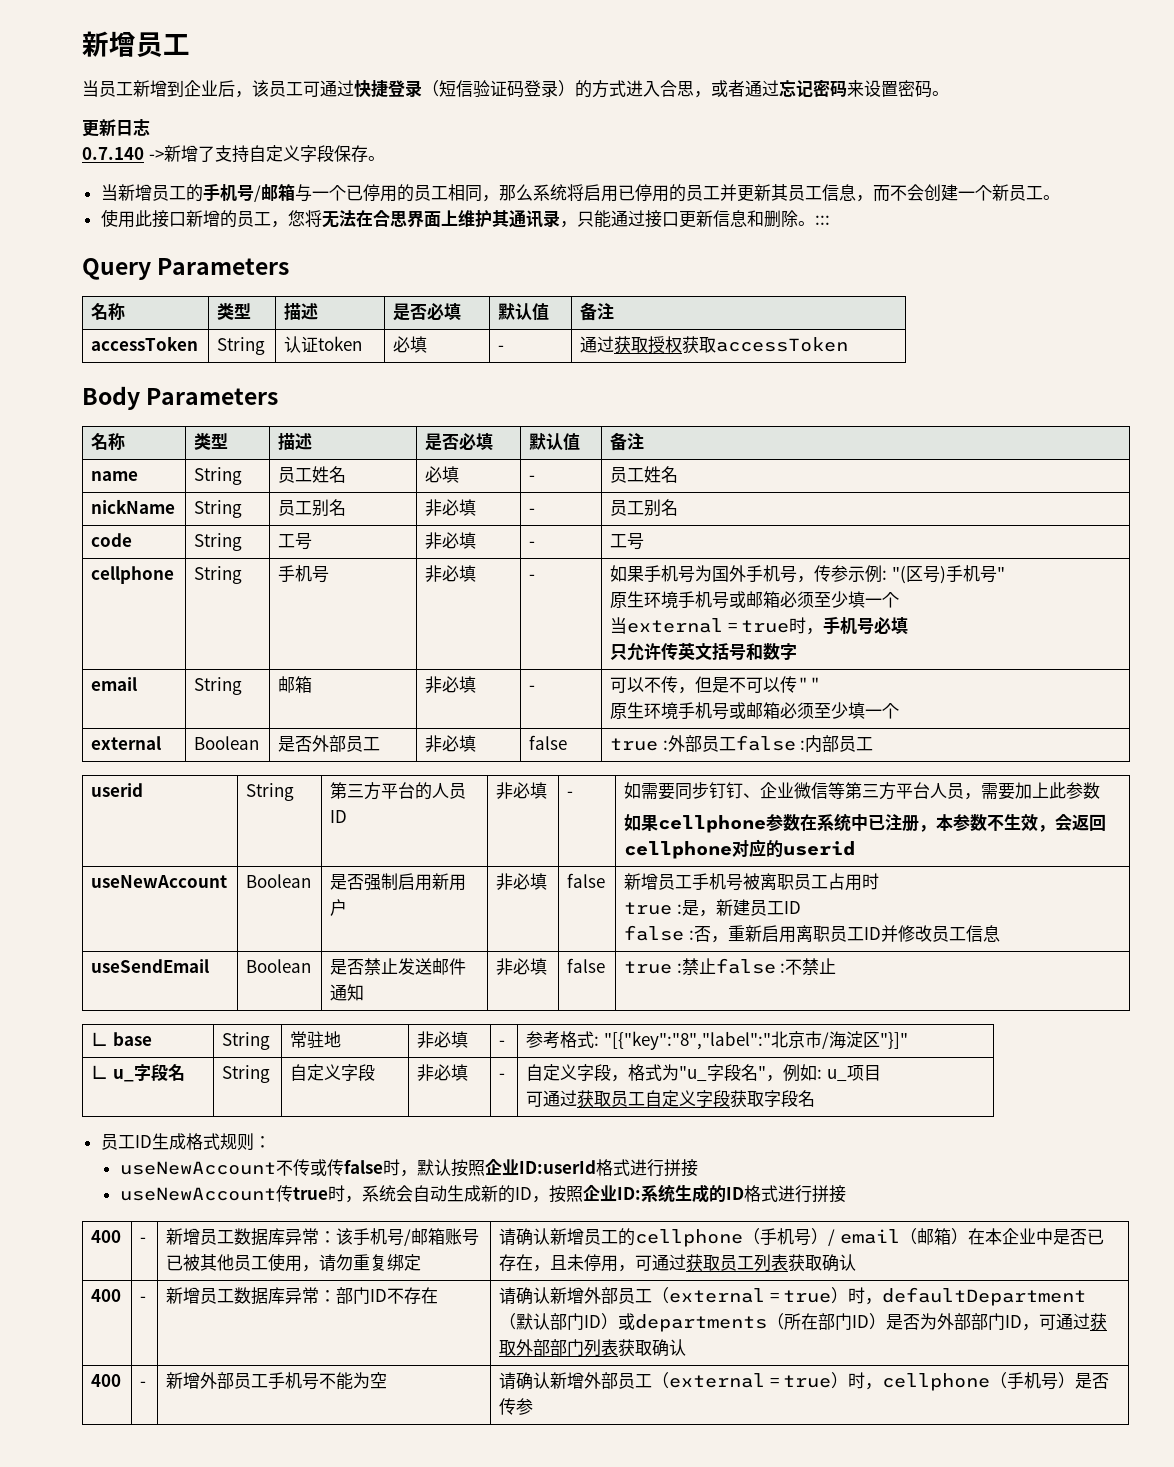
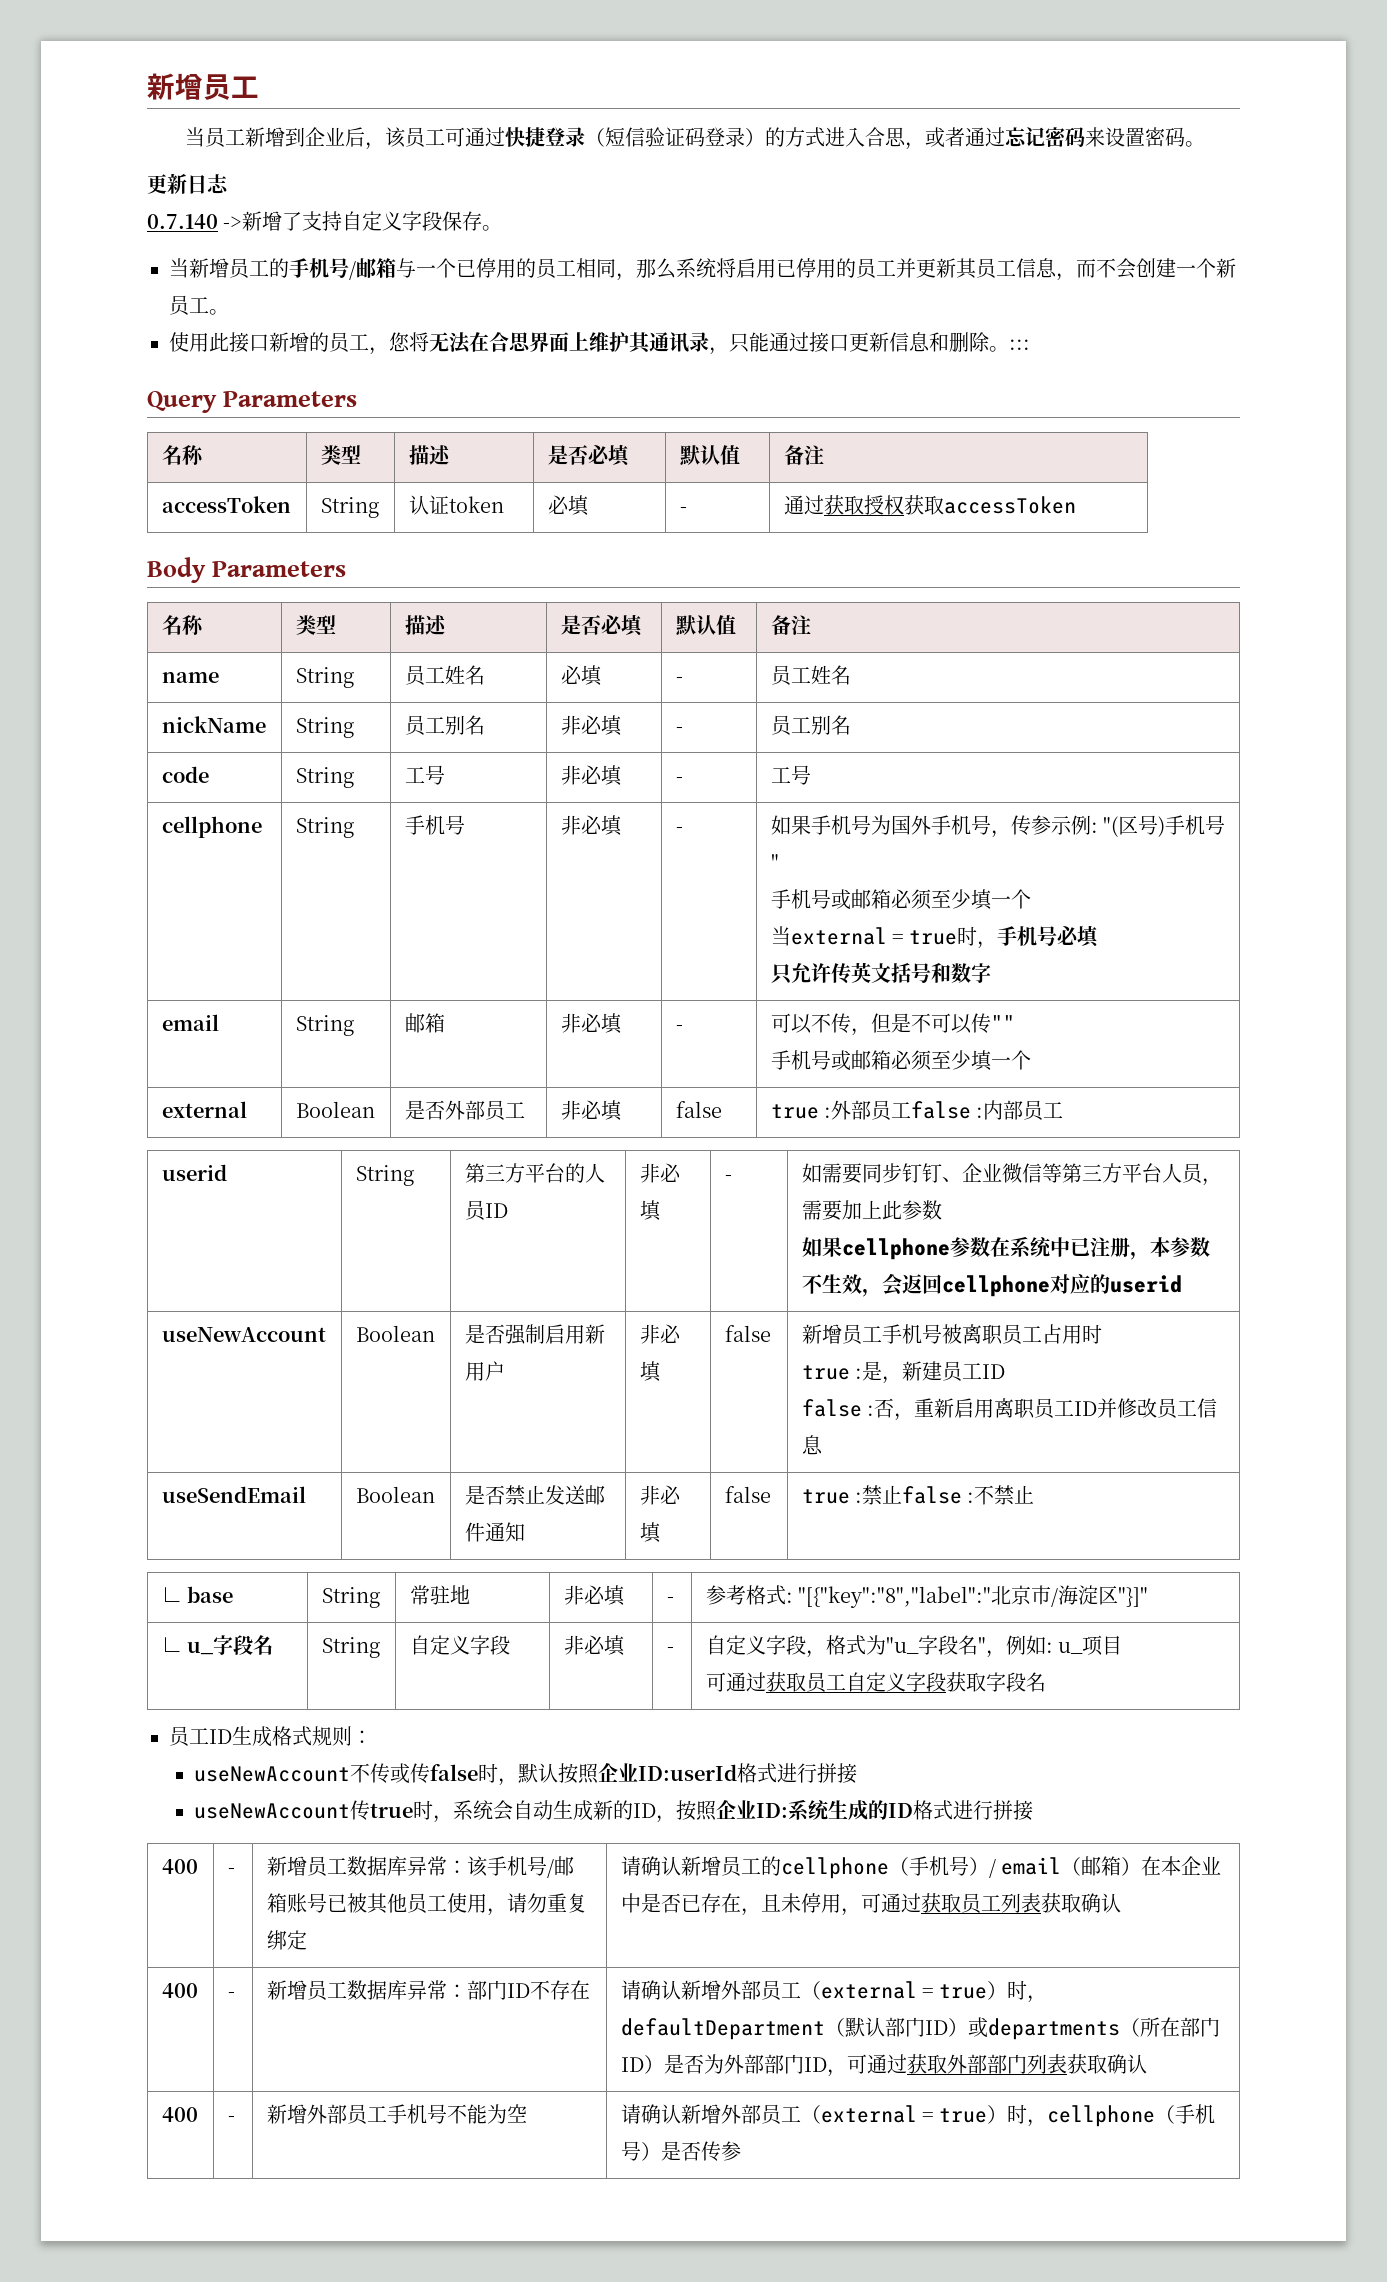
[610,591,679,609] 原生环境 -> (779, 862) none
[610,702,679,720] 原生环境 -> (1015, 1023) none

